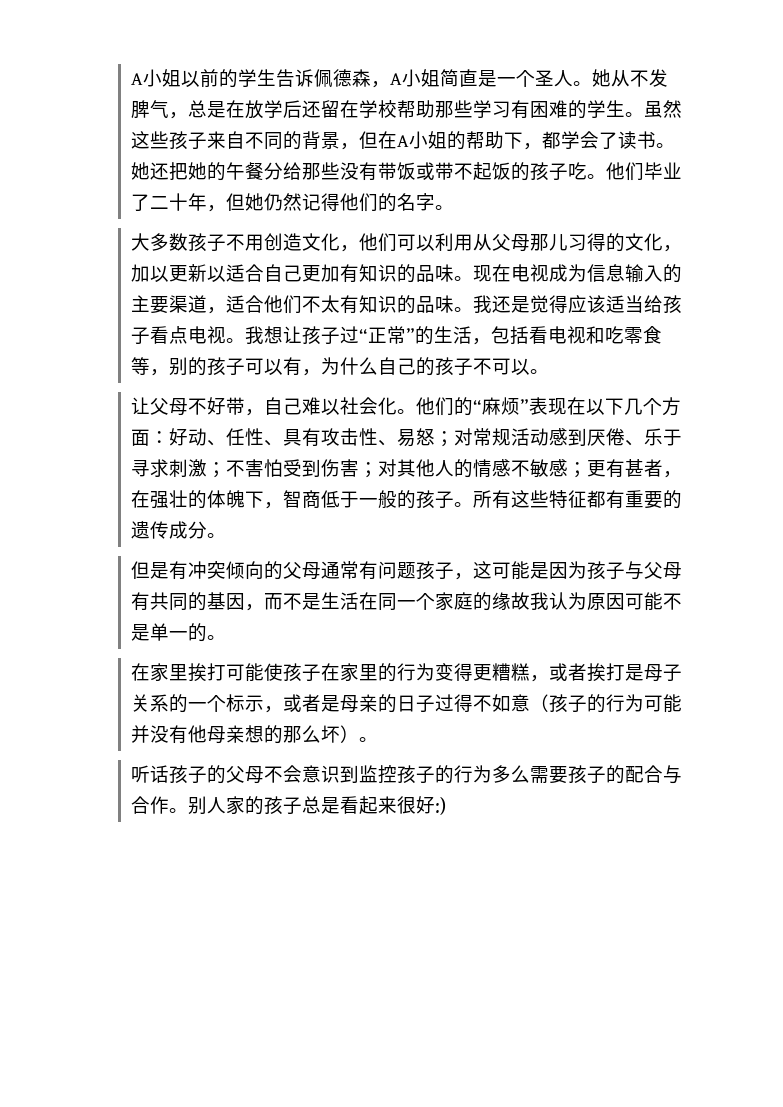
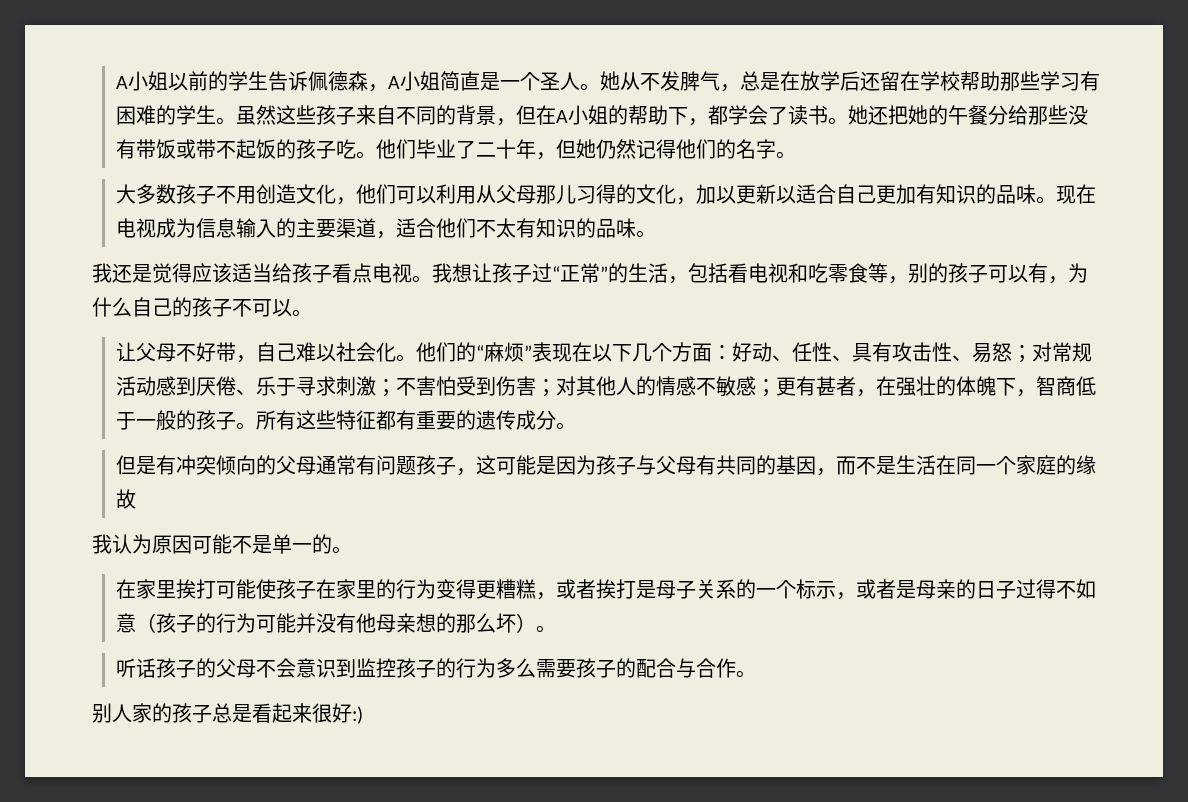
(473, 309) none -> (657, 234) //
(530, 601) none -> (137, 499) //
(188, 810) none -> (757, 674) //

